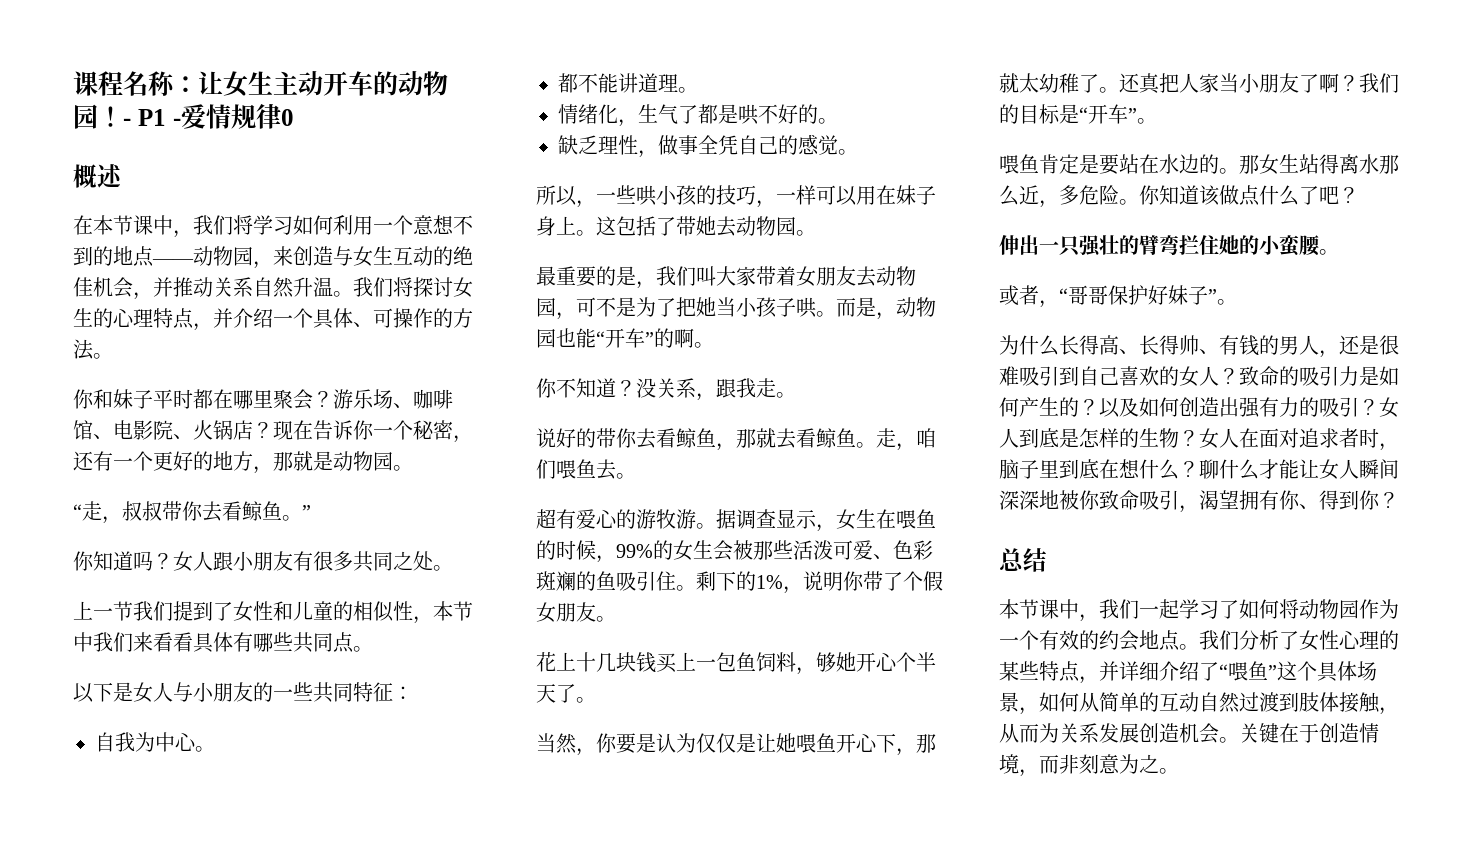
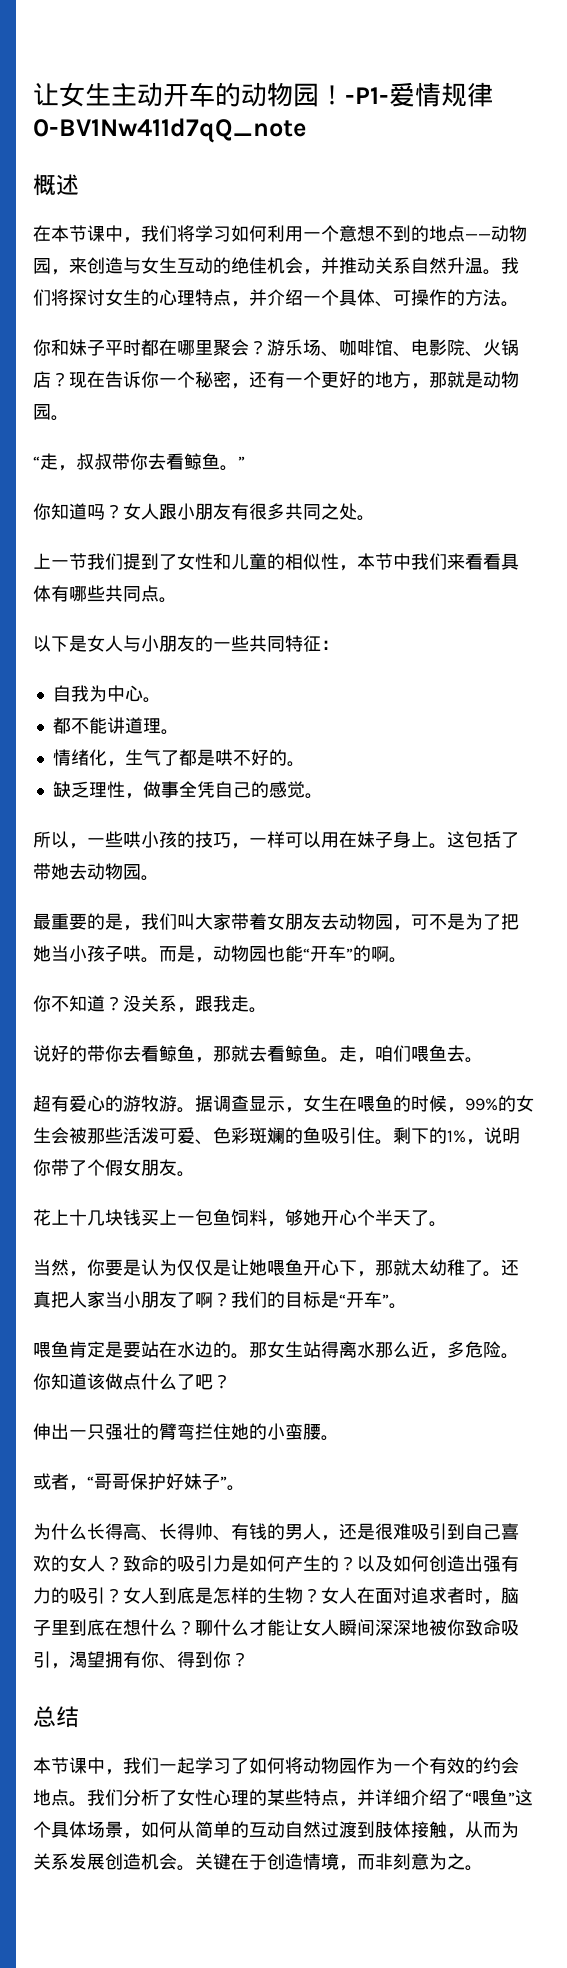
[73,71,198,96] 课程名称： -> (33, 94) none
[123,109,181,126] - P1 - -> [345,87,389,104] -P1-
[280,109,294,126] 0 -> [33,118,307,143] 0-BV1Nw411d7qQ_note

